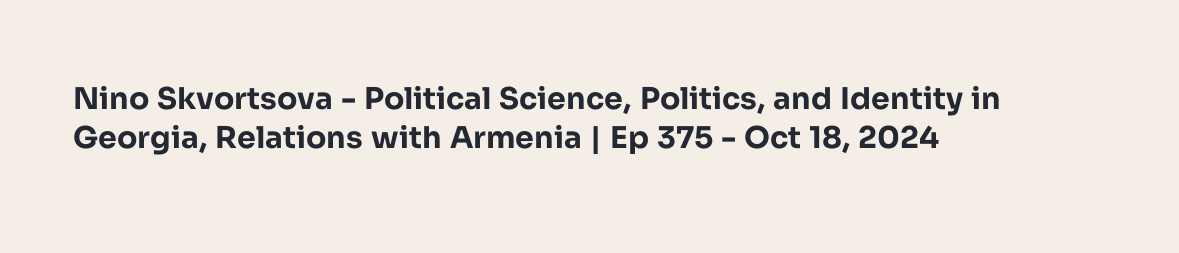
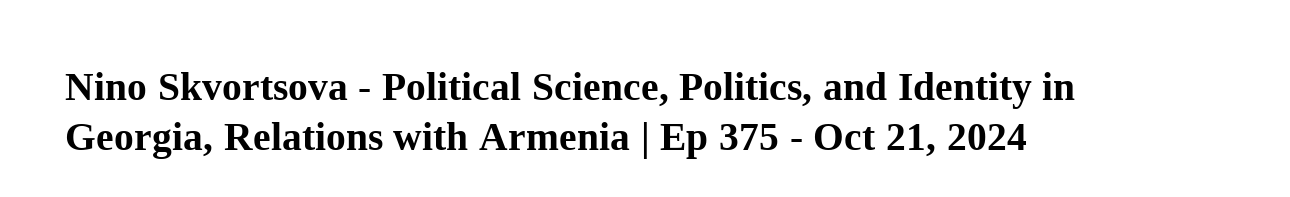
[808,125,850,154] 18, -> [885,124,936,157] 21,

